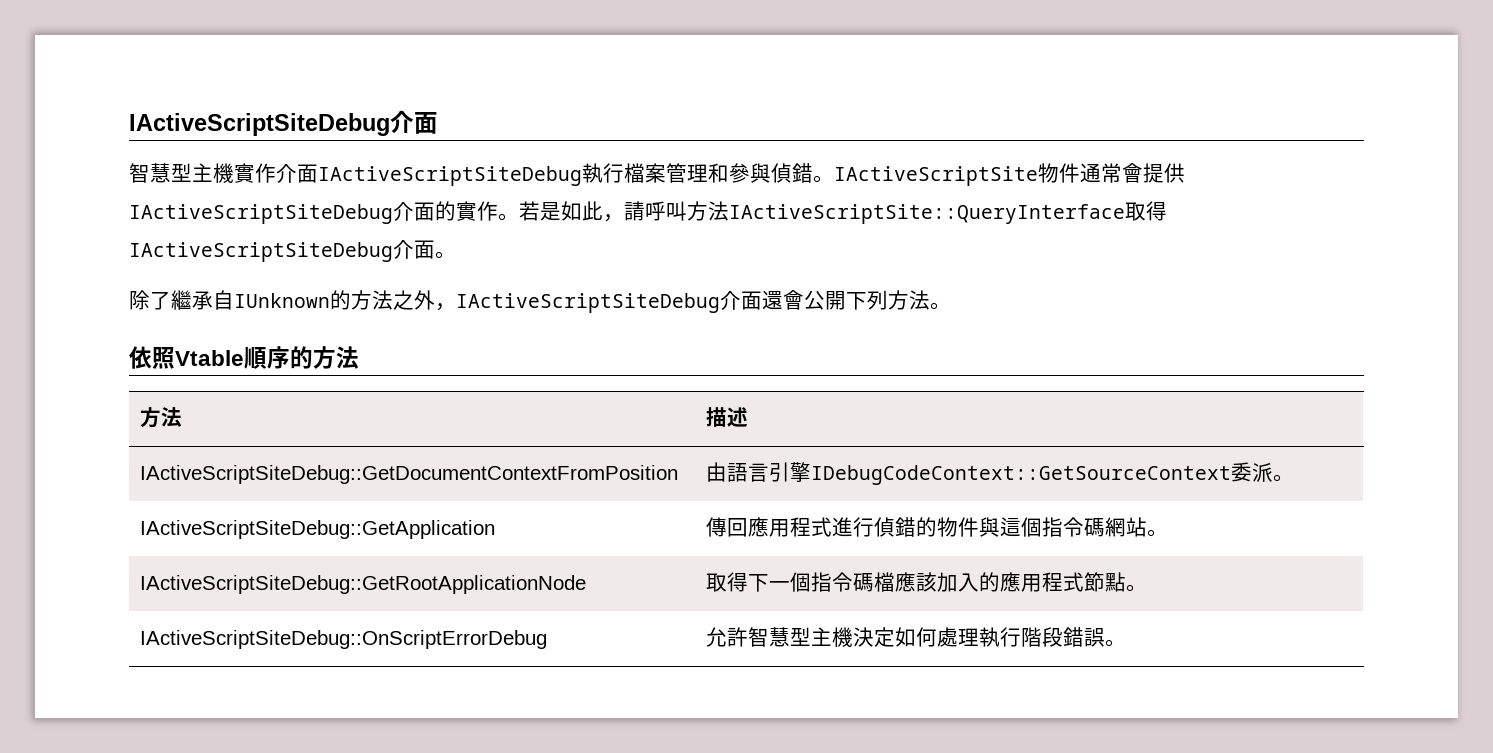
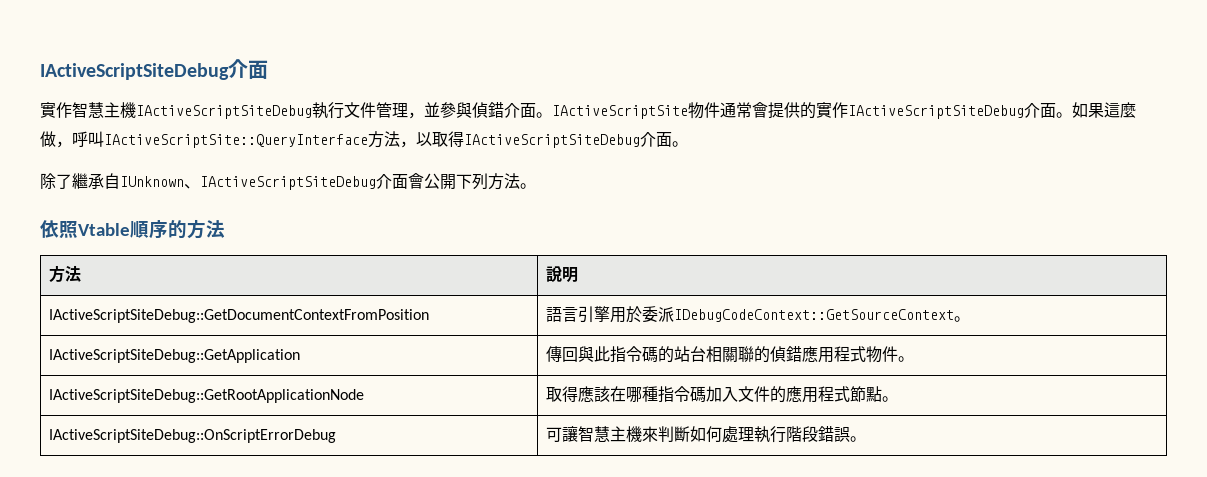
[129,163,729,186] 智慧型主機實作介面IActiveScriptSiteDebug執行檔案管理和 -> [40,102,440,119] 實作智慧主機IActiveScriptSiteDebug執行文件管理，並
(813, 173) none -> [504,103,536,118] 介面
[129,201,1125,224] IActiveScriptSiteDebug介面的實作。若是如此，請呼叫方法IActiveScriptSite::QueryInterface -> [800,102,1136,119] [40,131,432,148] 的實作IActiveScriptSiteDebug介面。如果這麼做，呼叫IActiveScriptSite::QueryInterface方法，以
[330,290,783,313] 的方法之外，IActiveScriptSiteDebug介面還 -> [184,174,408,190] 、IActiveScriptSiteDebug介面
[706,407,749,427] 描述 -> [546,266,579,283] 說明
[706,462,728,482] 由 -> (430, 316) none
[811,462,1274,485] IDebugCodeContext::GetSourceContext委派 -> [610,306,955,323] 用於委派IDebugCodeContext::GetSourceContext
[748,517,1169,537] [140,575,587,594] [706,572,980,592] 應用程式進行偵錯的物件與這個指令碼網站。 // IActiveScriptSiteDebug::GetRootApplicationNode | 取得下一個指令碼檔應該加入 -> [578,346,915,363] [49,389,365,403] [546,386,771,403] 與此指令碼的站台相關聯的偵錯應用程式物件。 // IActiveScriptSiteDebug::GetRootApplicationNode | 取得應該在哪種指令碼加入文件
[706,627,896,647] 允許智慧型主機決定 -> [546,426,691,442] 可讓智慧主機來判斷

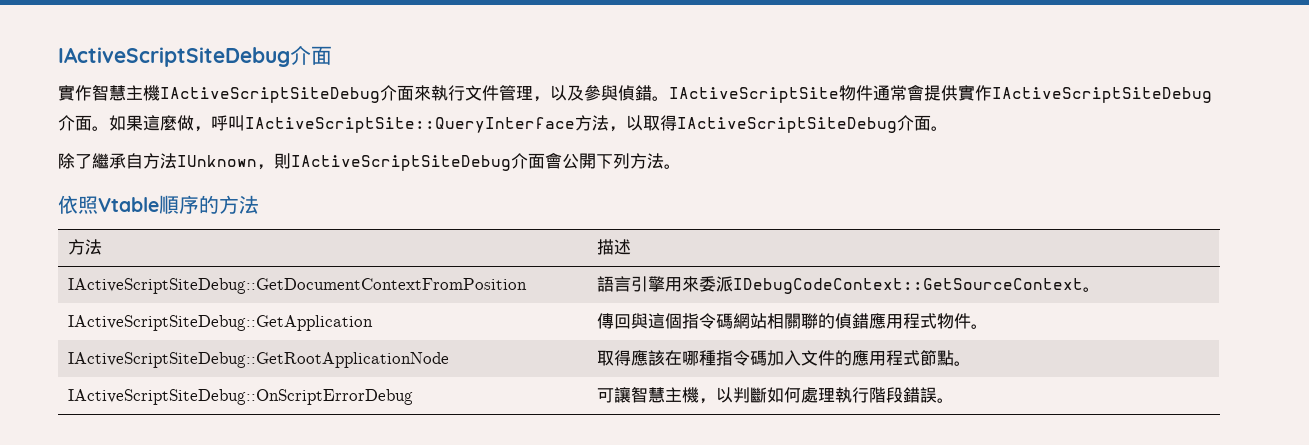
(312, 112) none -> [380,85,431,101] 介面來
[424,102,440,117] 並 -> [550,85,584,101] 以及
[504,103,536,118] 介面 -> (652, 93) none
[800,102,816,119] 的 -> (958, 93) none
[120,176,200,189] IUnknown、 -> [143,153,291,170] 方法IUnknown，則
[546,266,579,283] 說明 -> [596,239,631,255] 描述
[626,306,643,323] 於 -> [681,276,699,292] 來
[594,346,707,363] 此指令碼的站台 -> [647,312,767,329] 這個指令碼網站
[642,426,659,442] 來 -> [698,387,733,404] ，以

